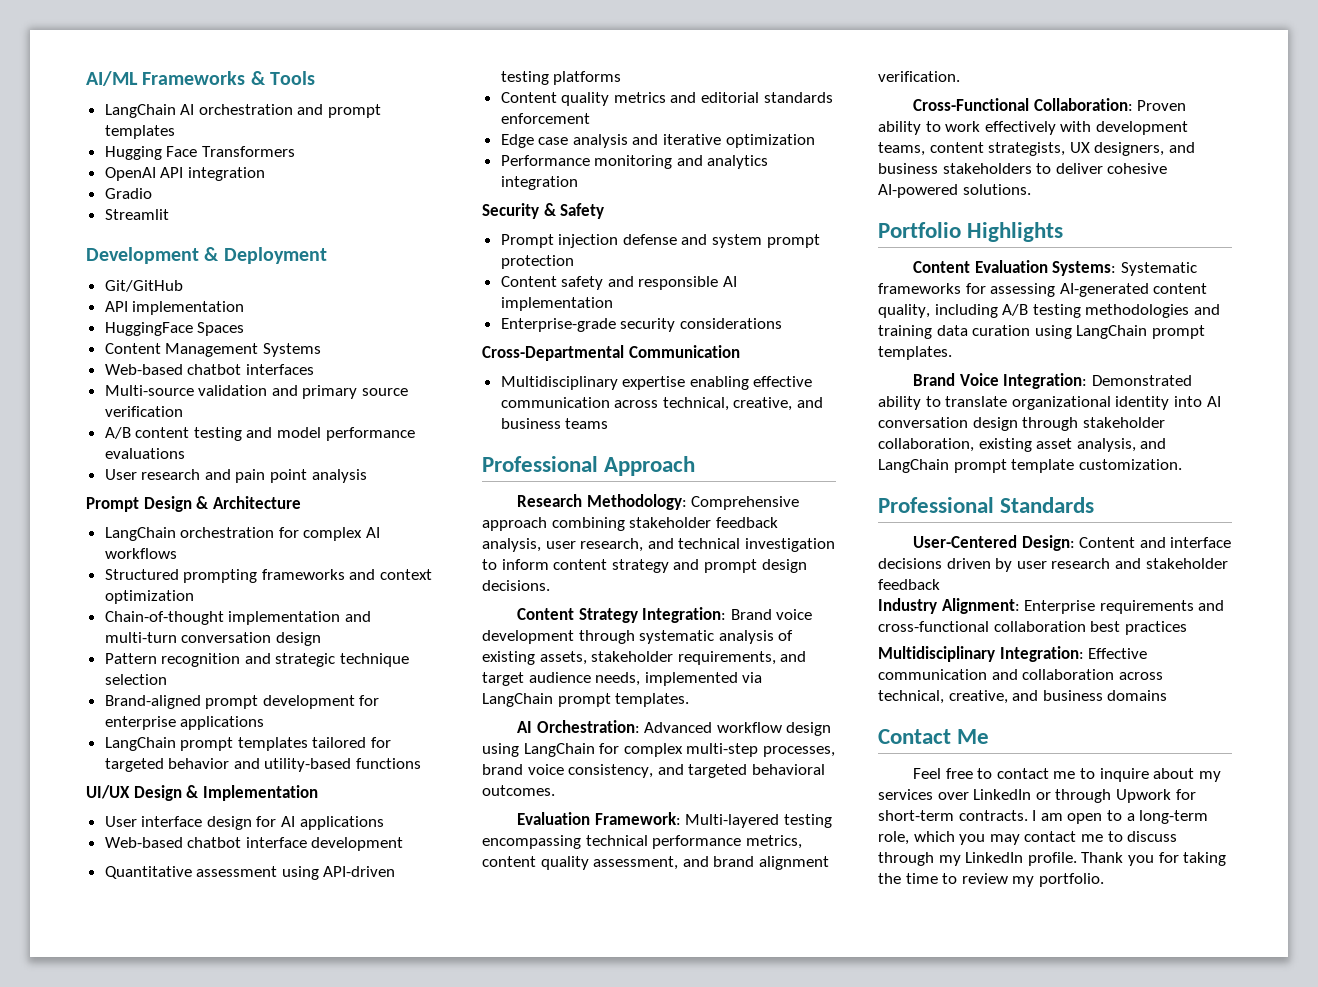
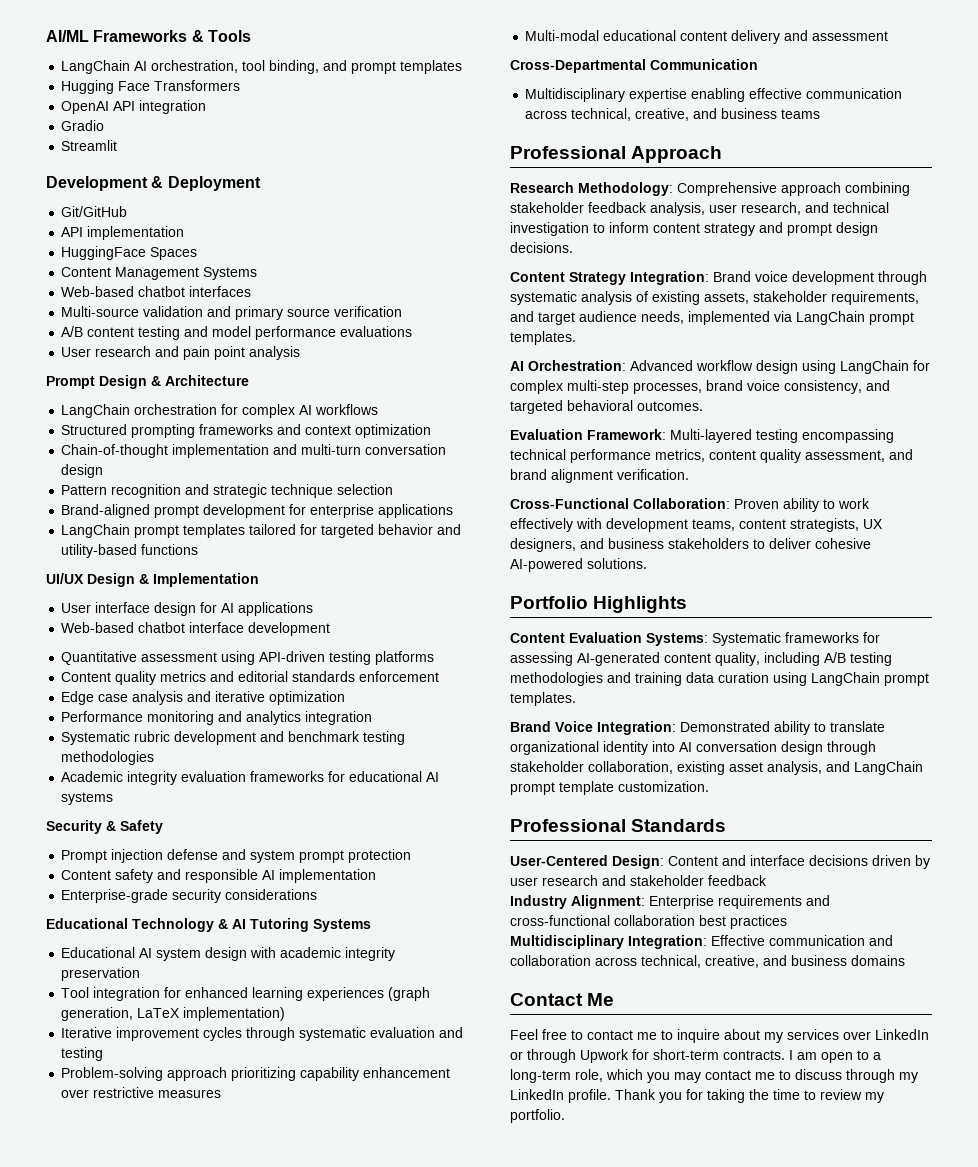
[198,104,293,115] orchestration -> [151,60,320,74] orchestration, tool binding,
(578, 183) none -> [61,731,406,745] [61,751,155,765] [61,771,440,785] [61,792,114,805] // Systematic rubric development and benchmark testing methodologies // Academic integrity evaluation frameworks for educational AI systems
(782, 323) none -> [46,918,371,932] [61,947,396,961] [61,967,141,981] [61,987,431,1001] [61,1007,286,1021] [61,1027,464,1041] [61,1047,104,1061] [61,1067,451,1081] [61,1087,222,1098] [525,30,889,44] // Educational Technology & AI Tutoring Systems // Educational AI system design with academic integrity preservation // Tool integration for enhanced learning experiences (graph generation, LaTeX implementation) // Iterative improvement cycles through systematic evaluation and testing // Problem-solving approach prioritizing capability enhancement over restrictive measures // Multi-modal educational content delivery and assessment

